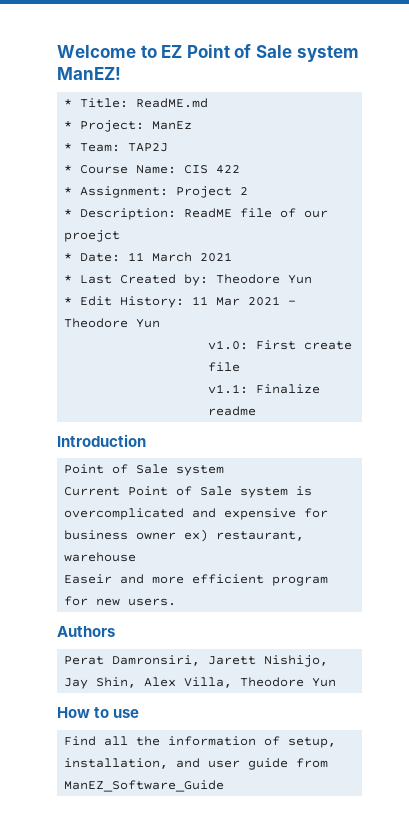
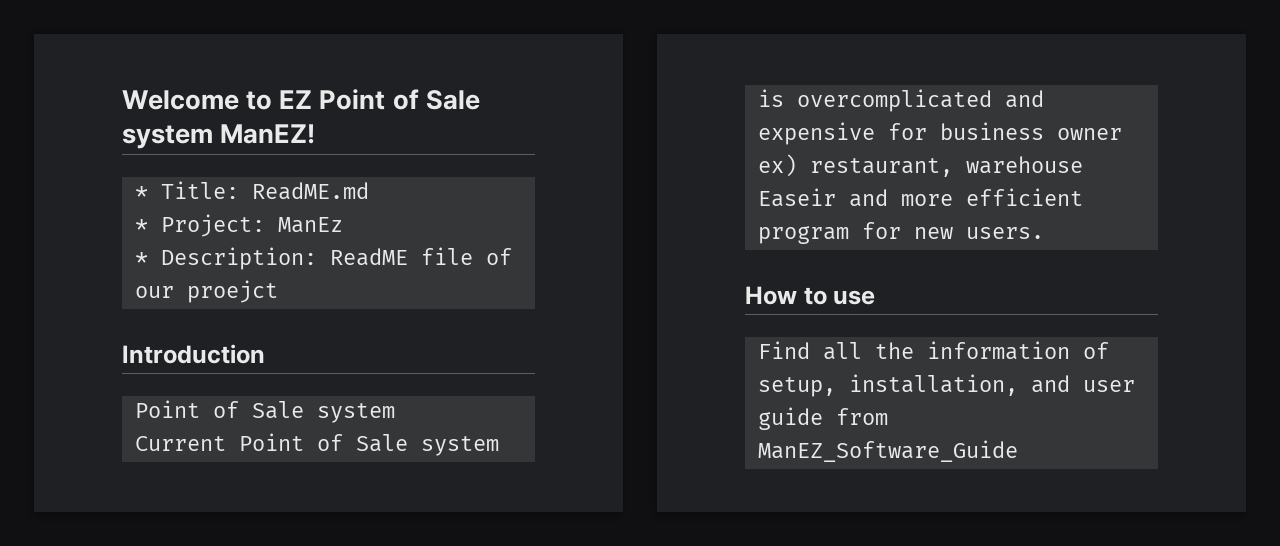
[63,143,168,152] [63,165,240,174] [63,186,248,198] // * Team: TAP2J // * Course Name: CIS 422 // * Assignment: Project 2 -> (343, 225) none
[63,252,232,262] [63,274,312,286] [63,296,296,308] [63,318,160,328] [207,340,352,350] [207,362,240,372] [207,384,320,394] [207,406,256,416] // * Date: 11 March 2021 // * Last Created by: Theodore Yun // * Edit History: 11 Mar 2021 - Theodore Yun // v1.0: First create file // v1.1: Finalize readme -> (278, 291) none
[57,626,115,637] [63,655,328,667] [63,677,336,689] // Authors // Perat Damronsiri, Jarett Nishijo, Jay Shin, Alex Villa, Theodore Yun -> (1044, 233) none

